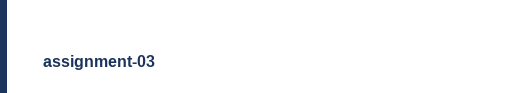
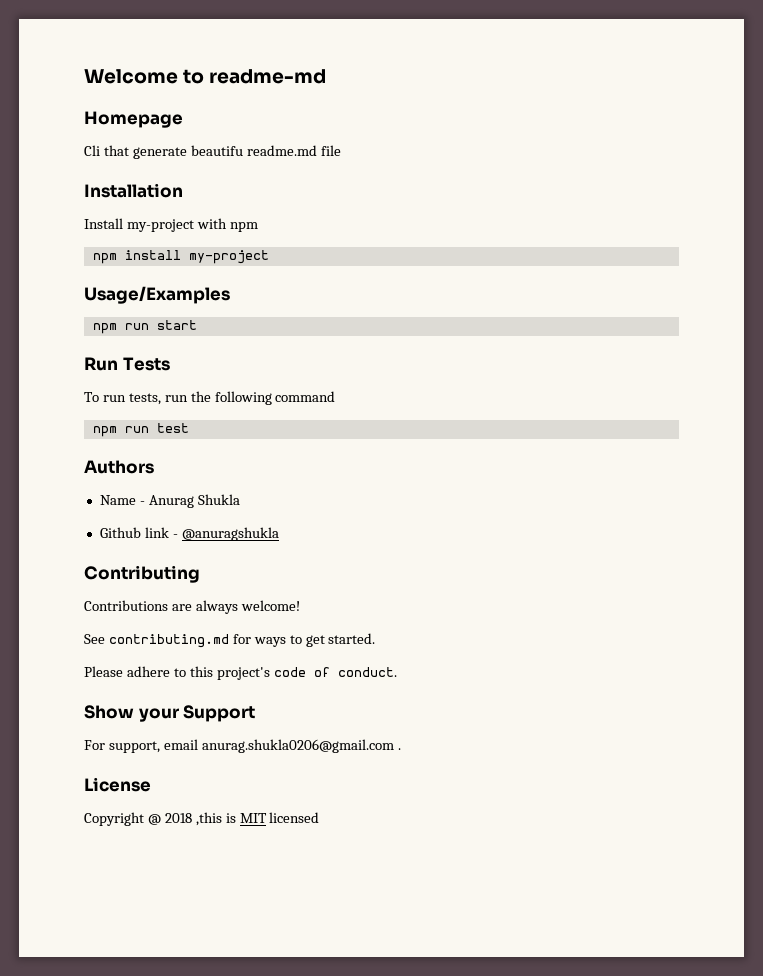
[43,55,155,70] assignment-03 -> [84,69,327,84] [84,111,183,128] [84,145,341,159] [84,183,183,198] [84,218,258,232] [92,250,269,264] [84,286,230,304] [92,320,197,334] [84,357,170,371] [84,391,336,405] [92,423,189,437] [84,460,154,474] [99,494,240,508] [99,527,279,541] [84,565,200,583] [84,600,300,614] [84,633,376,648] [84,666,397,680] [84,705,256,722] [84,739,401,753] [84,777,151,792] [84,812,320,826] Welcome to readme-md // Homepage // Cli that generate beautifu readme.md file // Installation // Install my-project with npm // npm install my-project // Usage/Examples // npm run start // Run Tests // To run tests, run the following command // npm run test // Authors // Name - Anurag Shukla // Github link - @anuragshukla // Contributing // Contributions are always welcome! // See contributing.md for ways to get started. // Please adhere to this project's code of conduct. // Show your Support // For support, email anurag.shukla0206@gmail.com . // License // Copyright @ 2018 ,this is MIT licensed

